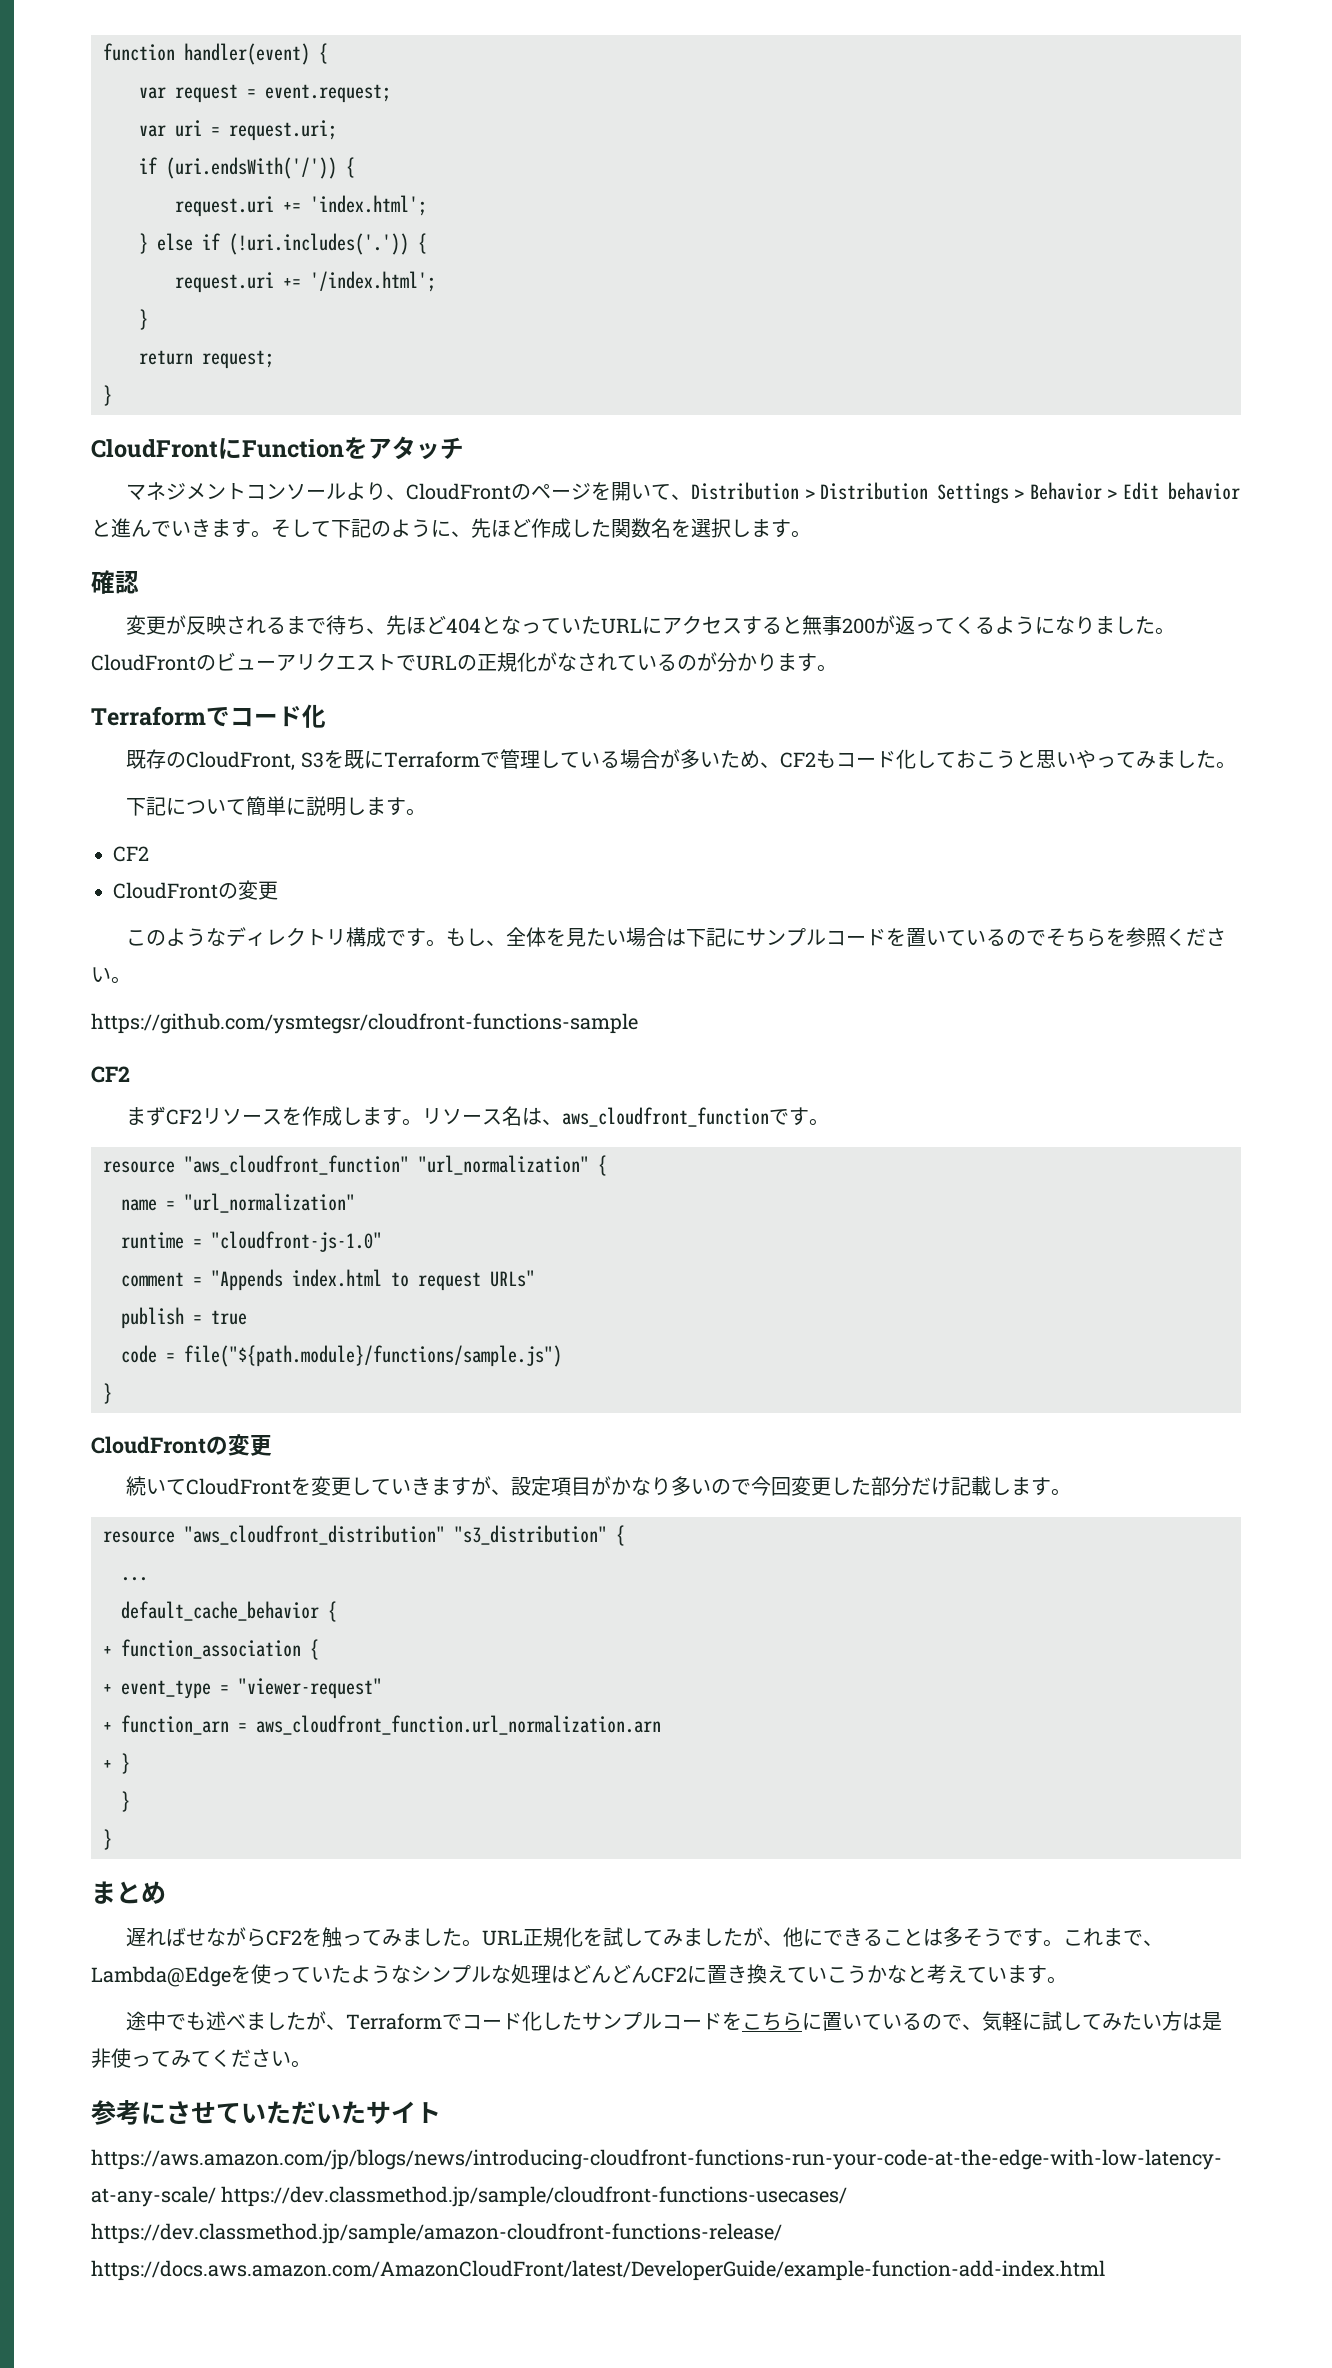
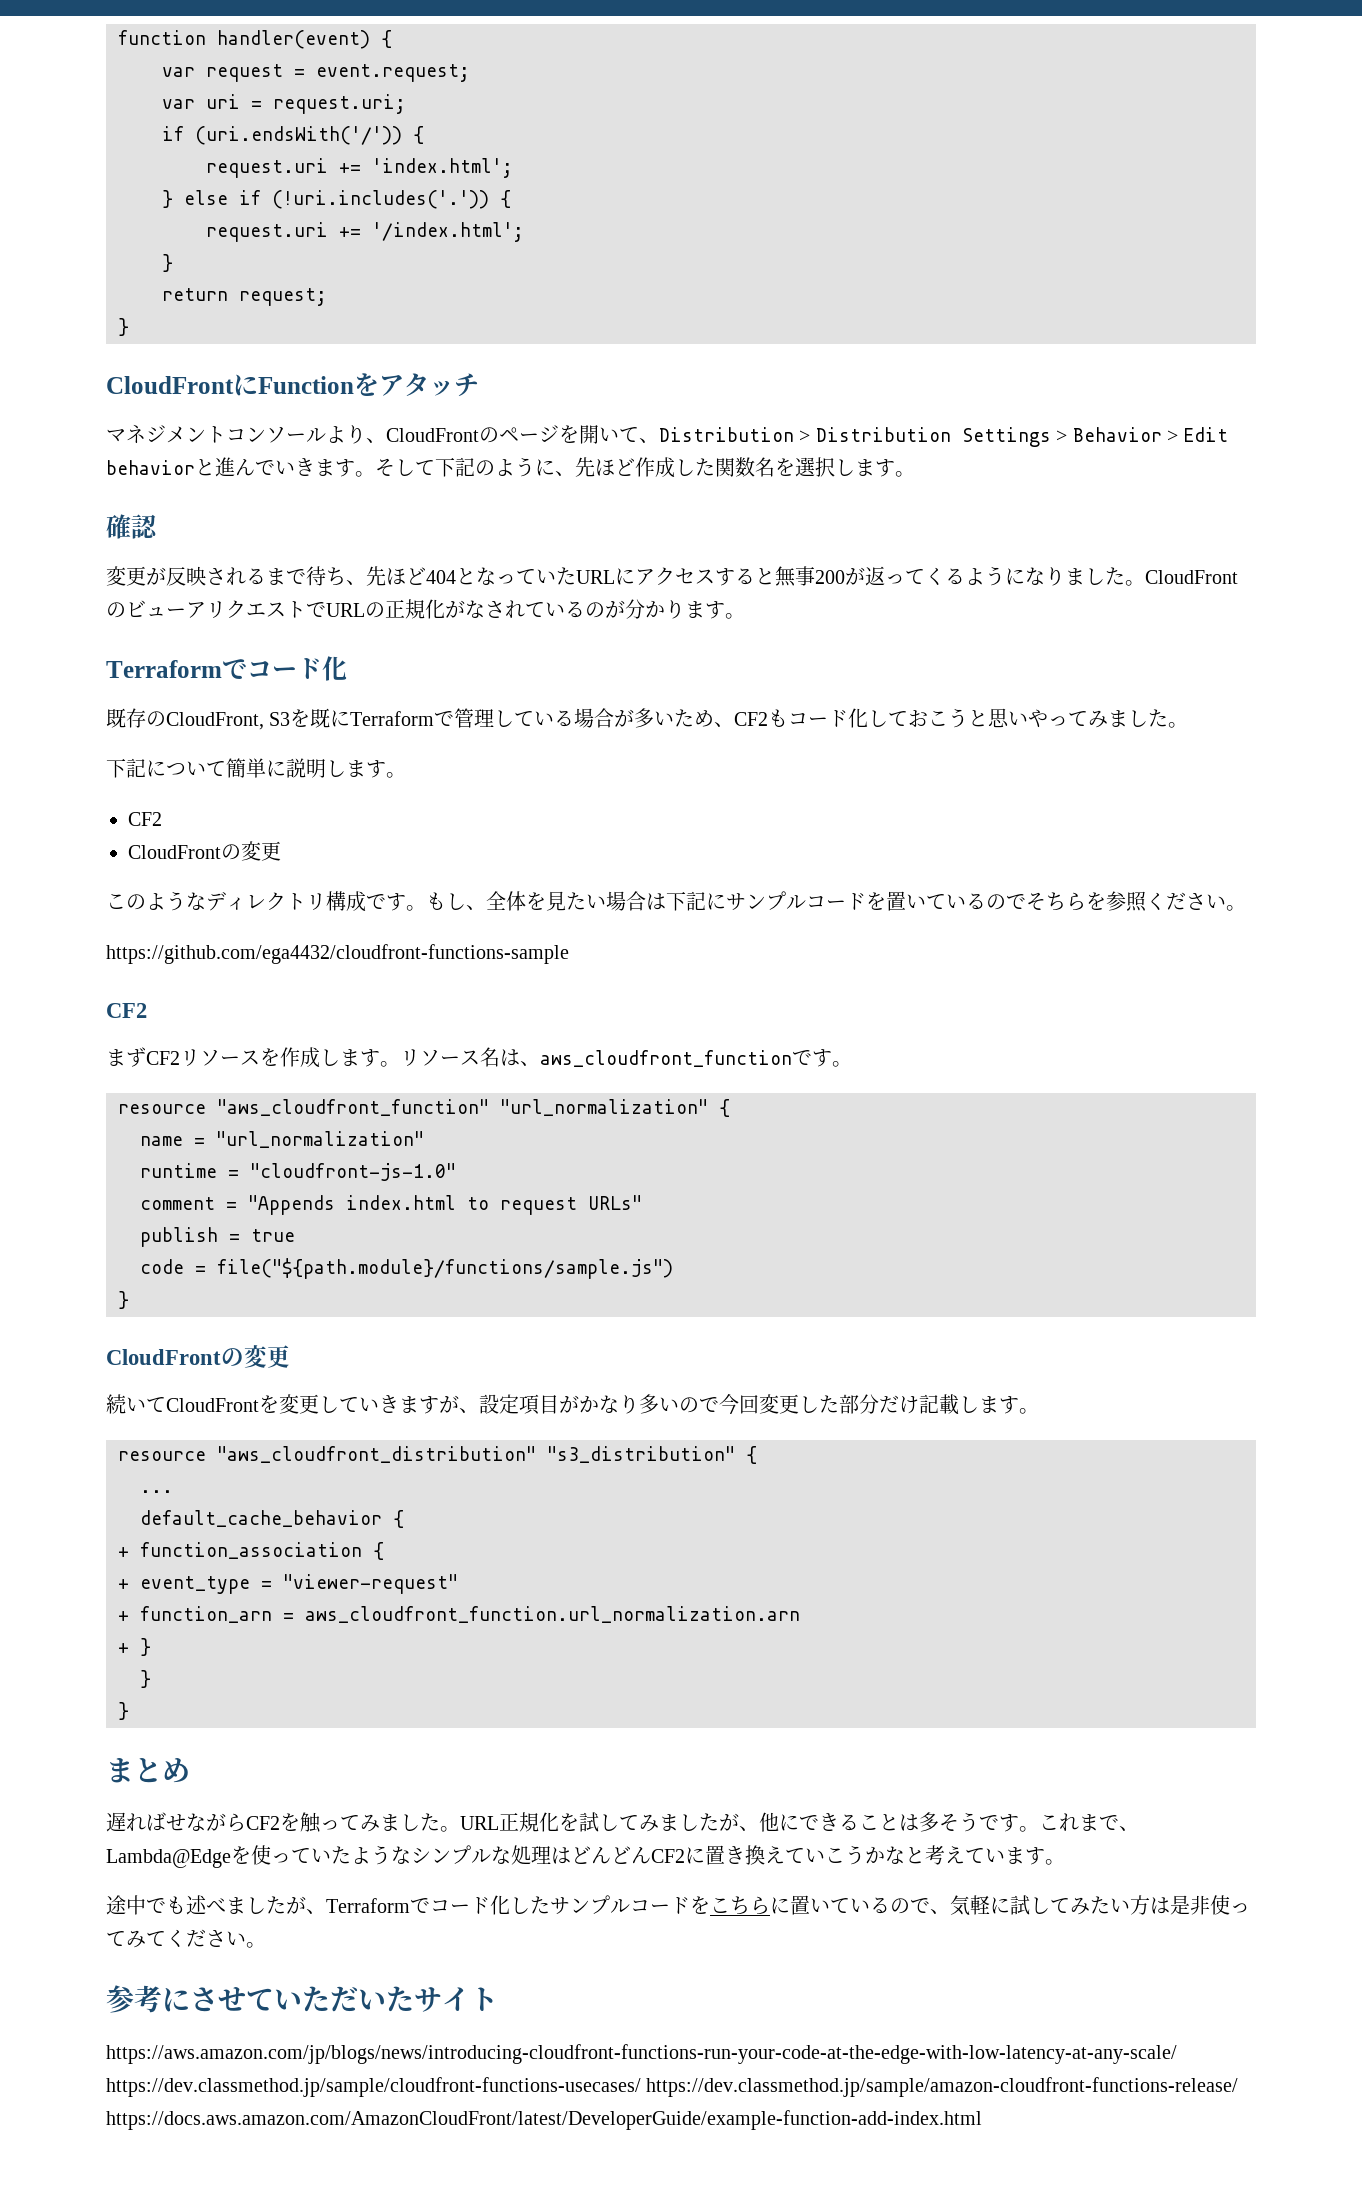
[91,1013,638,1034] https://github.com/ysmtegsr/cloudfront-functions-sample -> [106,944,569,964] https://github.com/ega4432/cloudfront-functions-sample

